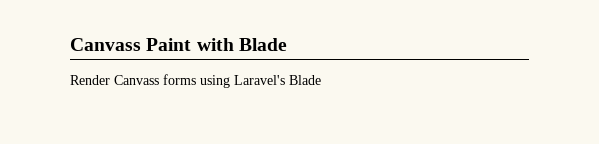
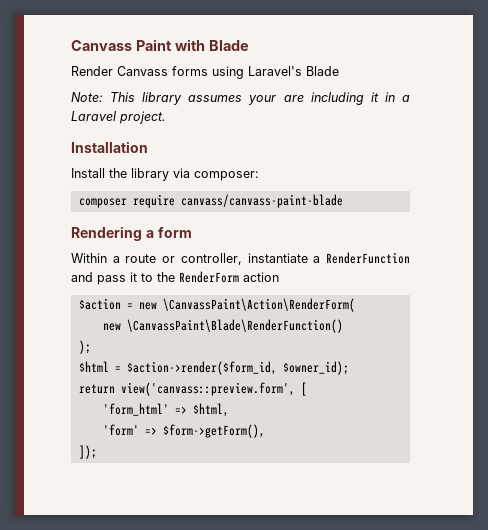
(321, 80) none -> [71,92,410,105] [71,111,166,124] [71,141,148,153] [71,168,259,181] [78,194,343,208] [71,226,192,241] [71,252,410,265] [71,271,279,285] [78,298,355,312] [102,319,343,333] [78,340,91,354] [78,361,349,375] [78,382,307,396] [102,403,229,417] [102,424,265,438] [78,445,97,459] // Note: This library assumes your are including it in a Laravel project. // Installation // Install the library via composer: // composer require canvass/canvass-paint-blade // Rendering a form // Within a route or controller, instantiate a RenderFunction and pass it to the RenderForm action // $action = new \CanvassPaint\Action\RenderForm( // new \CanvassPaint\Blade\RenderFunction() // ); // $html = $action->render($form_id, $owner_id); // return view('canvass::preview.form', [ // 'form_html' => $html, // 'form' => $form->getForm(), // ]);

